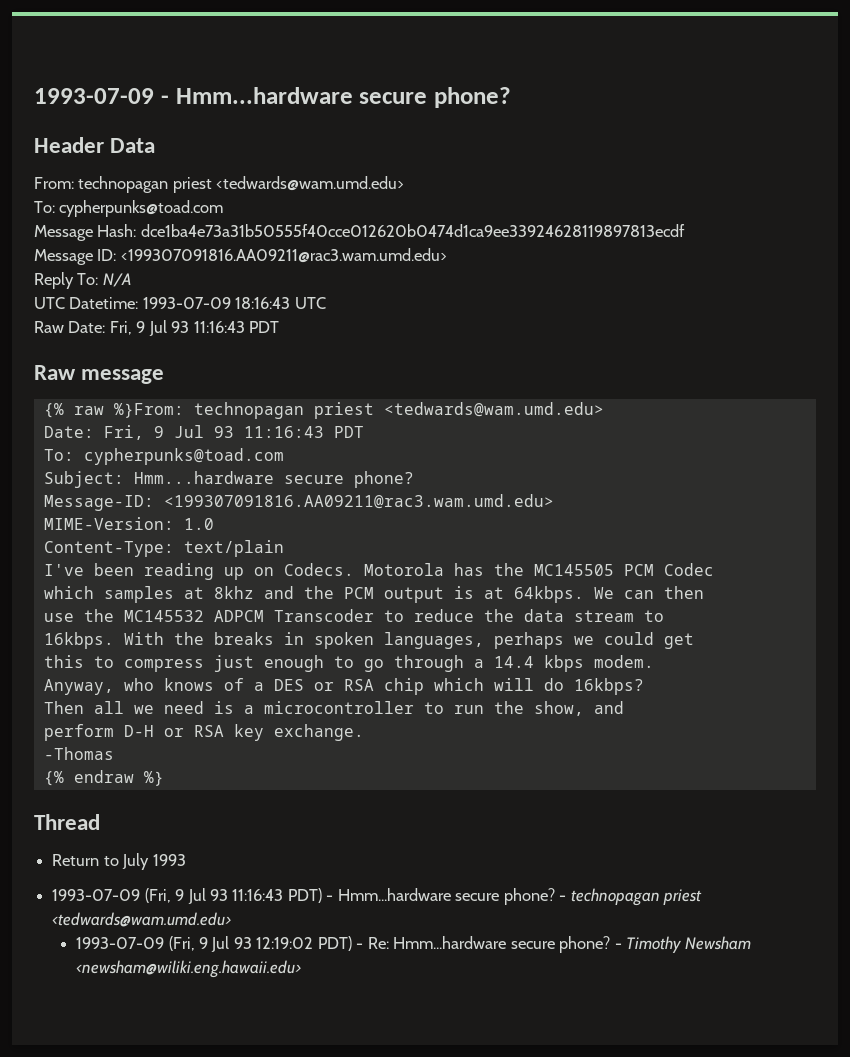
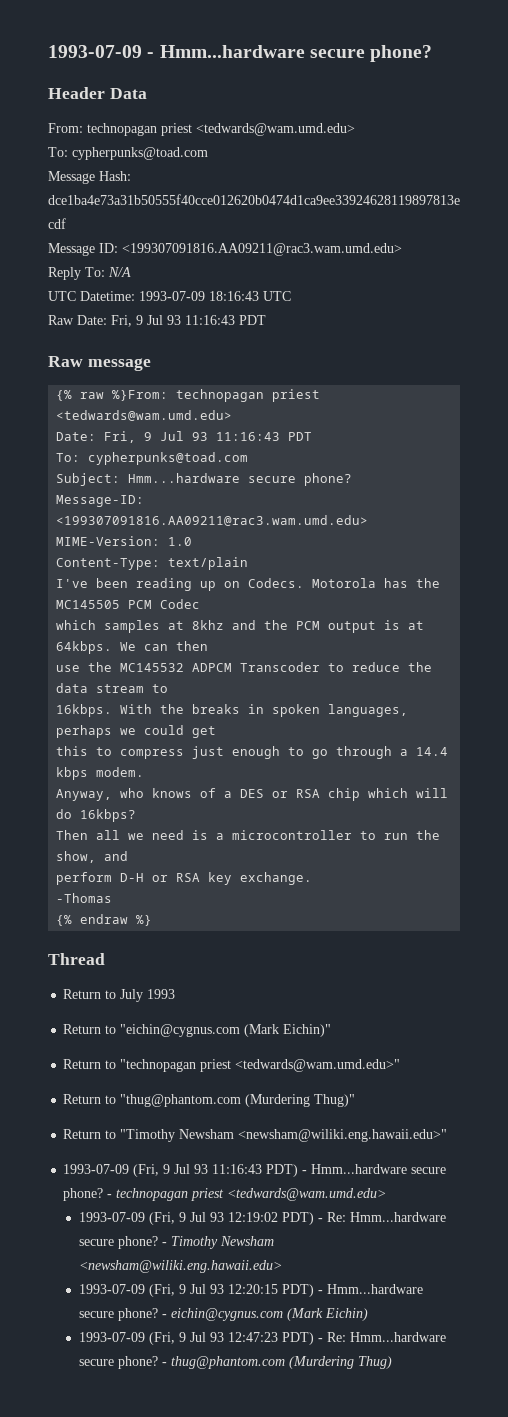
(186, 860) none -> [63,1024,332,1037] [63,1059,401,1072] [63,1094,356,1107] [63,1129,448,1142] // Return to "eichin@cygnus.com (Mark Eichin)" // Return to "technopagan priest <tedwards@wam.umd.edu>" // Return to "thug@phantom.com (Murdering Thug)" // Return to "Timothy Newsham <newsham@wiliki.eng.hawaii.edu>"
(302, 969) none -> [78,1284,423,1297] [78,1308,368,1321] [78,1332,446,1345] [78,1356,392,1369] // 1993-07-09 (Fri, 9 Jul 93 12:20:15 PDT) - Hmm...hardware secure phone? - eichin@cygnus.com (Mark Eichin) // 1993-07-09 (Fri, 9 Jul 93 12:47:23 PDT) - Re: Hmm...hardware secure phone? - thug@phantom.com (Murdering Thug)

